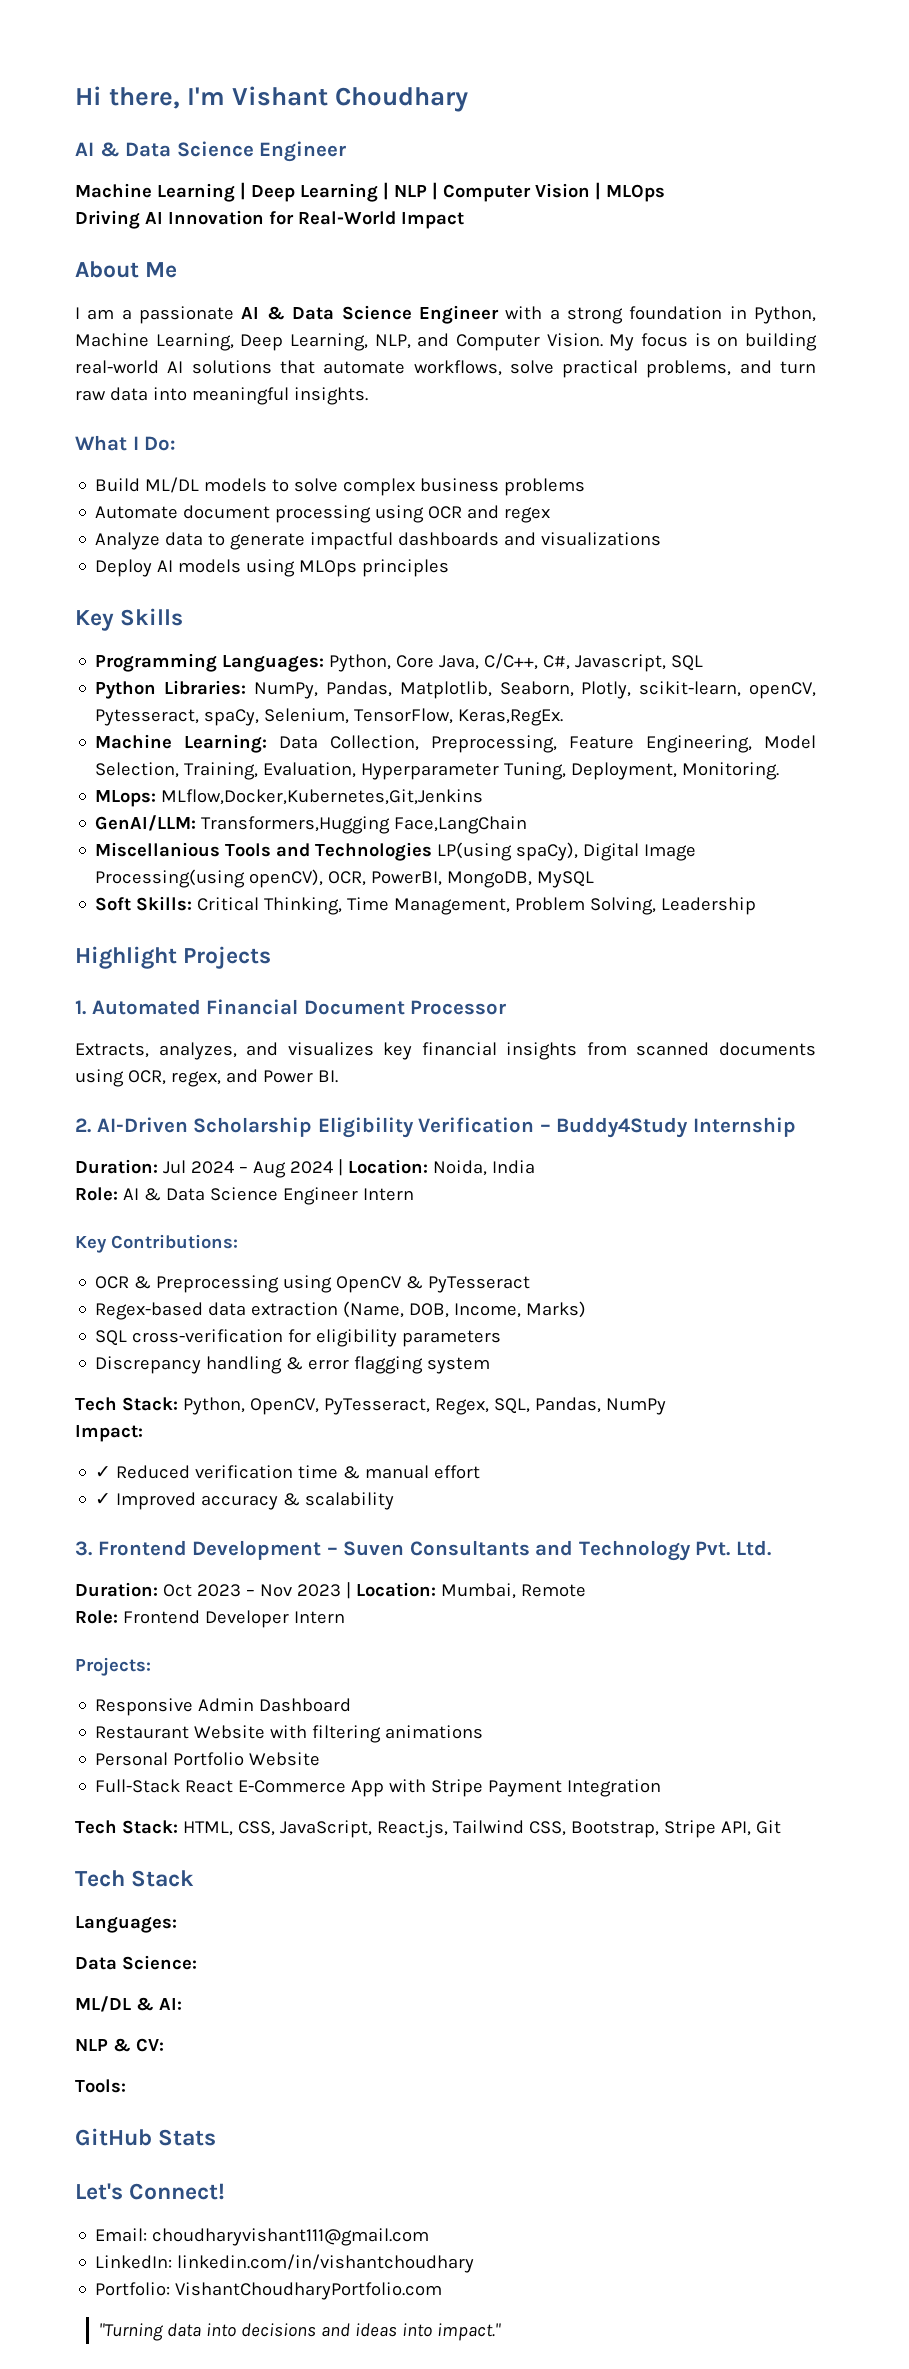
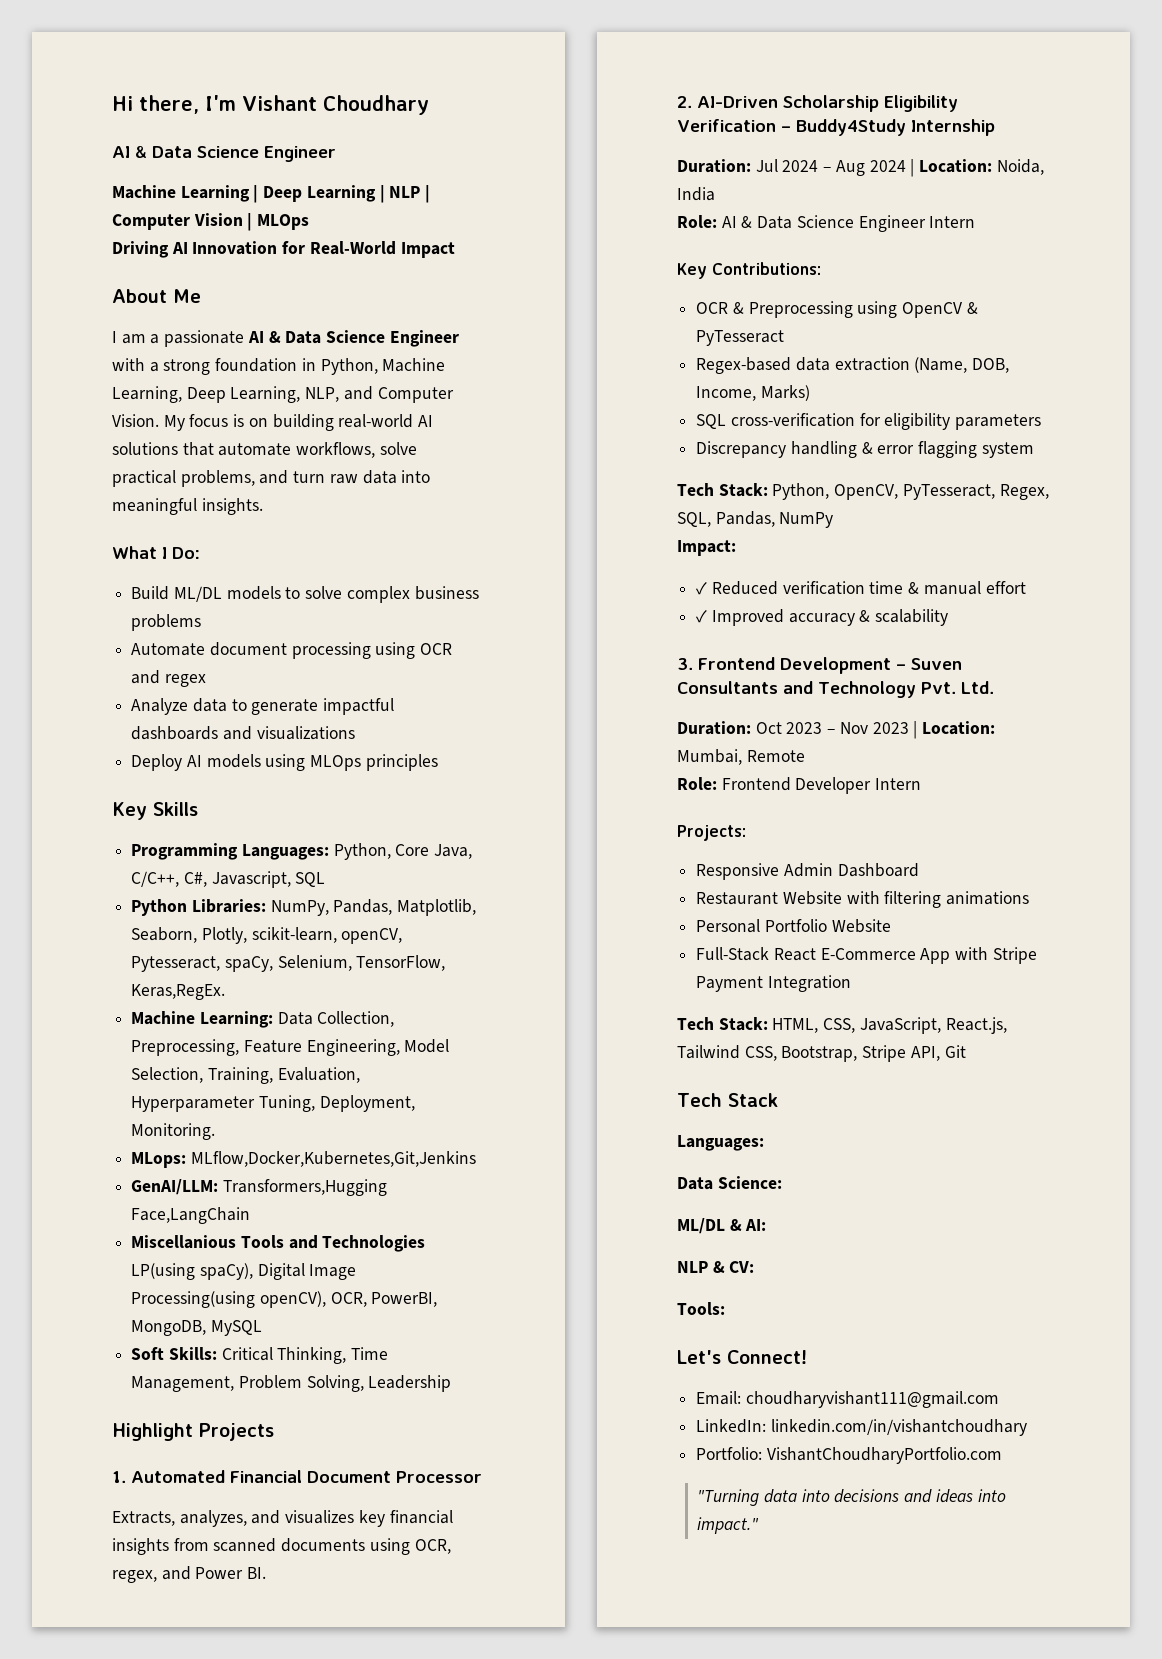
[75,2128,217,2146] // GitHub Stats -> (725, 1308) none

